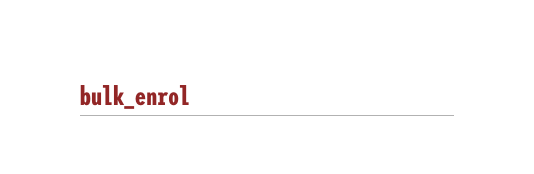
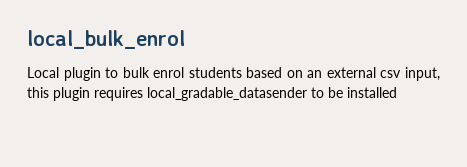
[80,85,190,109] bulk_enrol -> [27,30,185,49] [27,67,441,81] [27,87,397,101] local_bulk_enrol // Local plugin to bulk enrol students based on an external csv input, this plugin requires local_gradable_datasender to be installed

